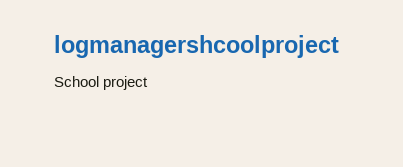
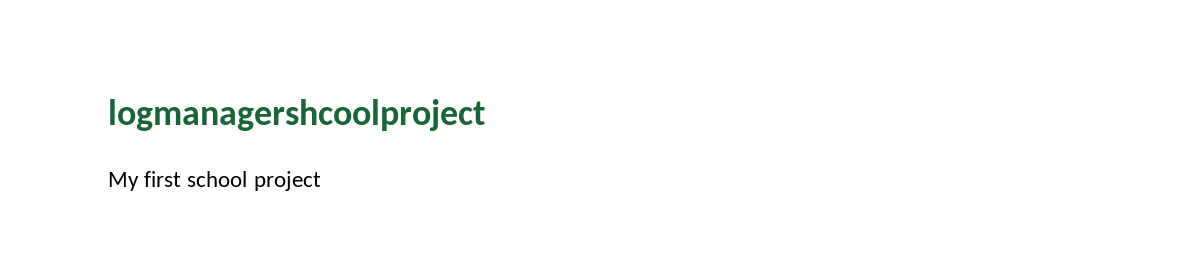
[54,76,99,87] School -> [108,171,248,191] My first school

